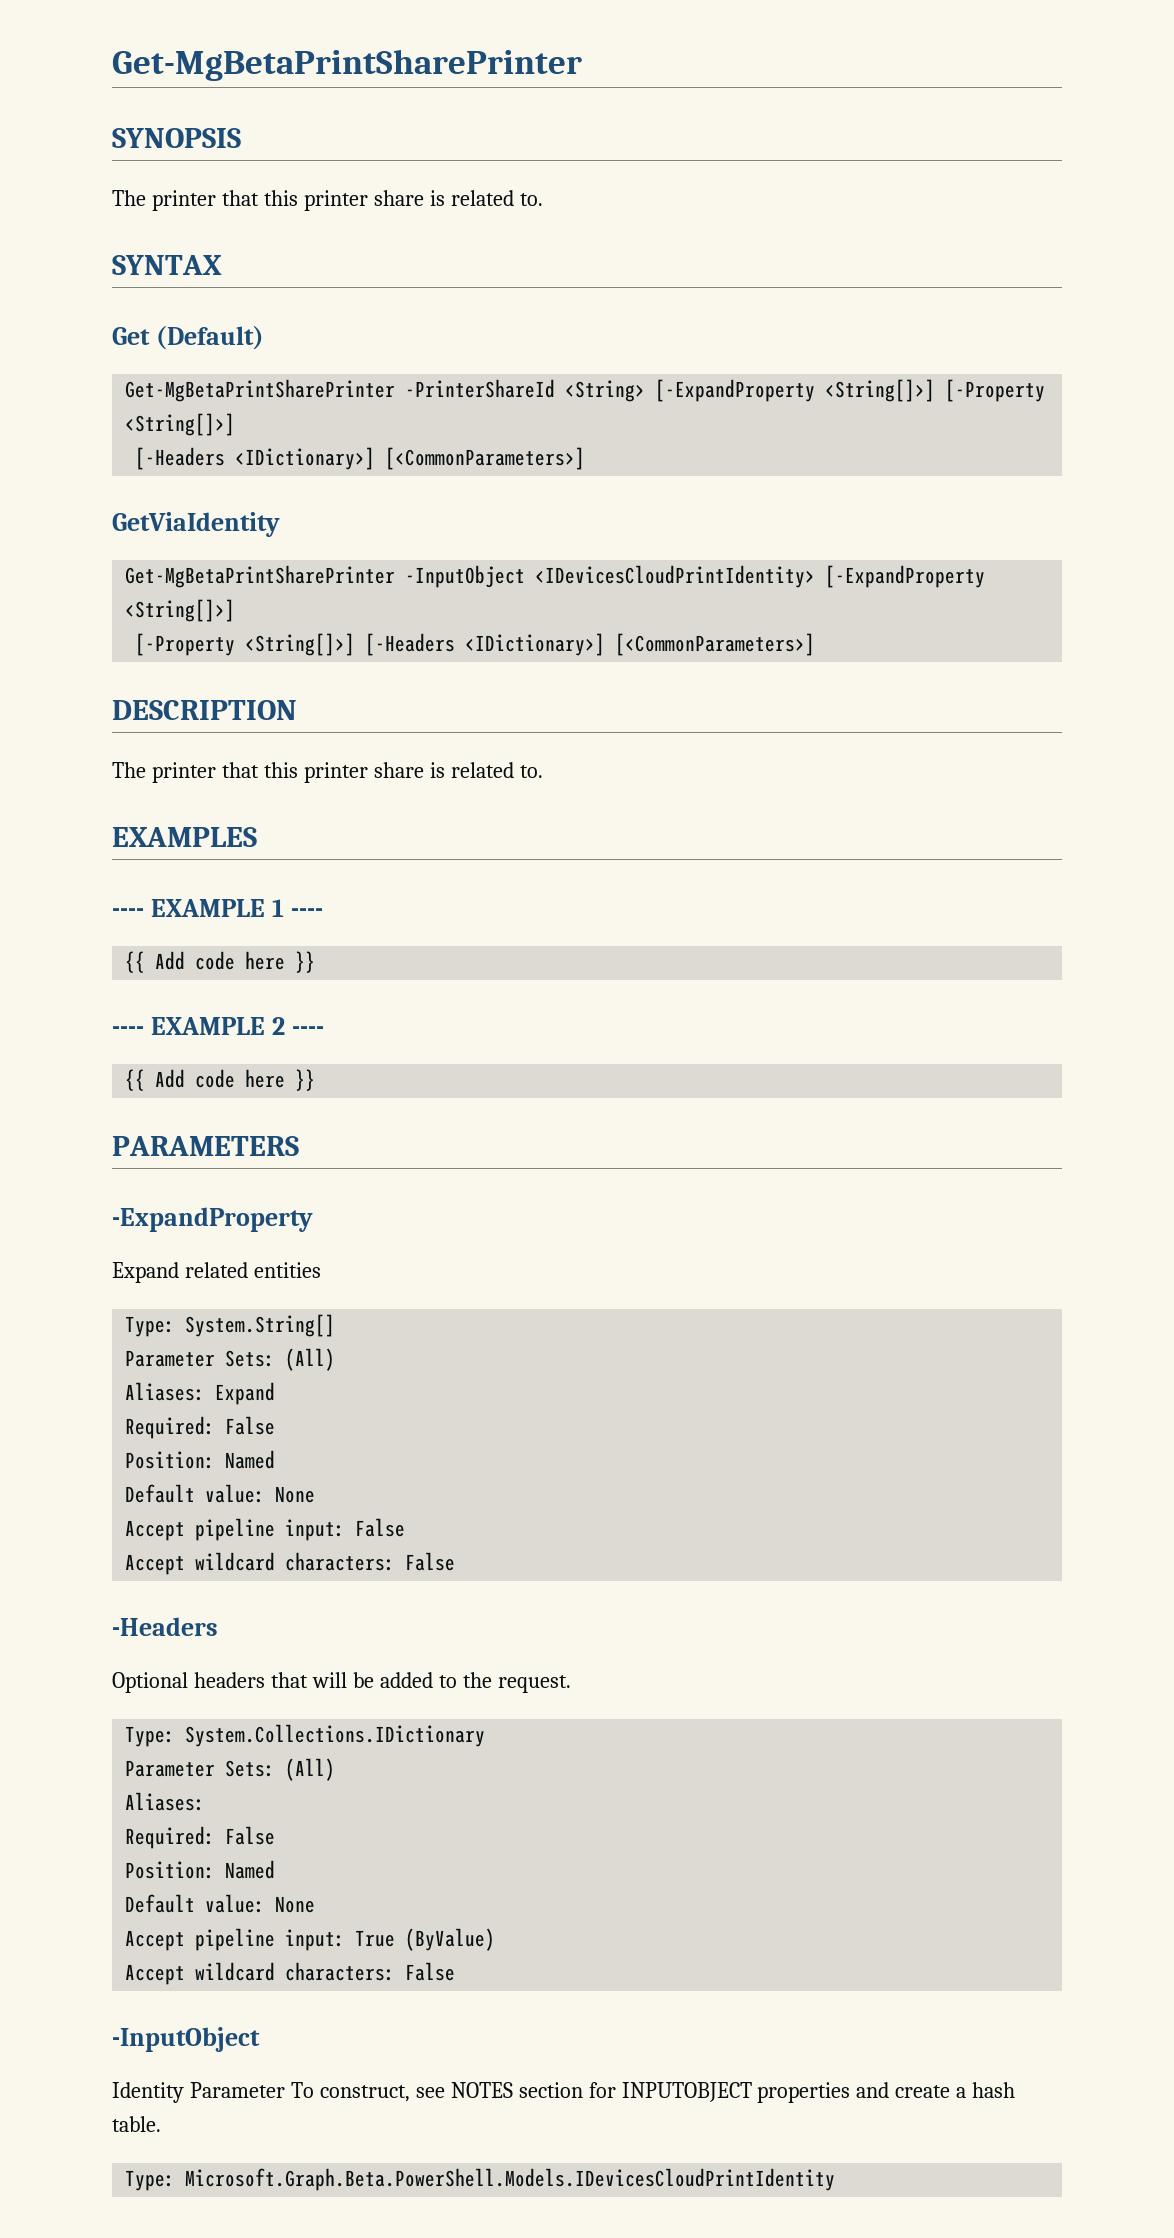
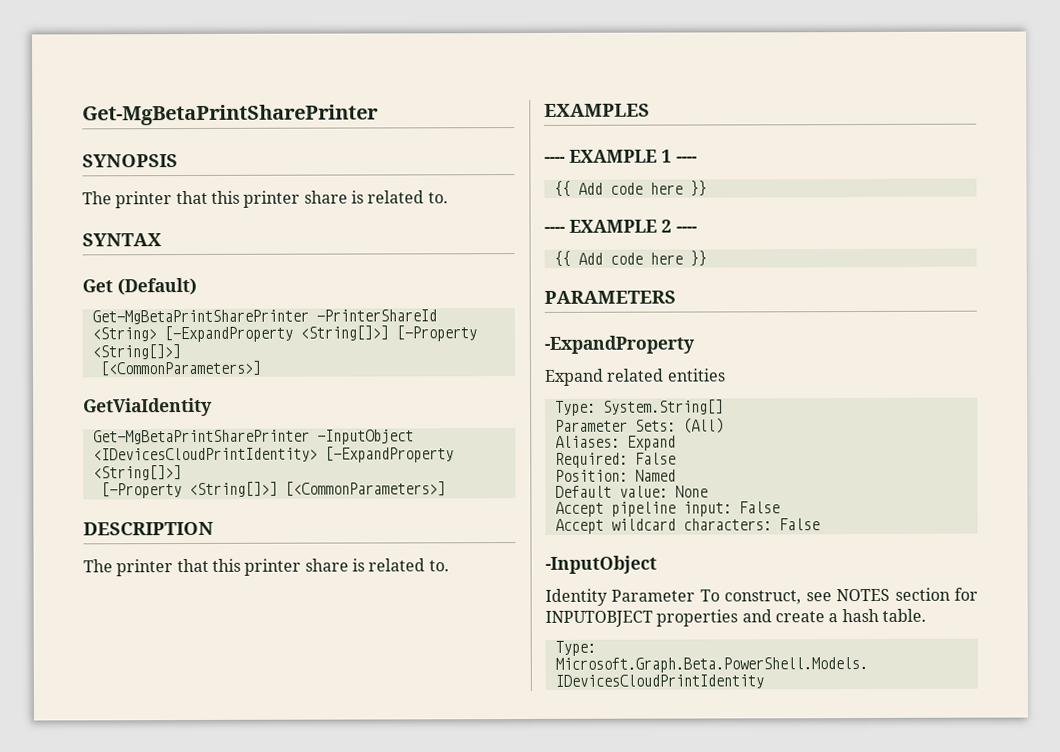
[135,447,376,470] [-Headers <IDictionary>] -> (181, 352) none
[365,633,606,656] [-Headers <IDictionary>] -> (278, 489) none
[112,1617,218,1636] [112,1672,571,1693] [125,1724,486,1747] [125,1758,336,1781] [125,1792,206,1811] [125,1826,276,1849] [125,1860,276,1879] [125,1894,316,1913] [125,1928,496,1951] [125,1962,456,1985] // -Headers // Optional headers that will be added to the request. // Type: System.Collections.IDictionary // Parameter Sets: (All) // Aliases: // Required: False // Position: Named // Default value: None // Accept pipeline input: True (ByValue) // Accept wildcard characters: False -> (820, 524) none

